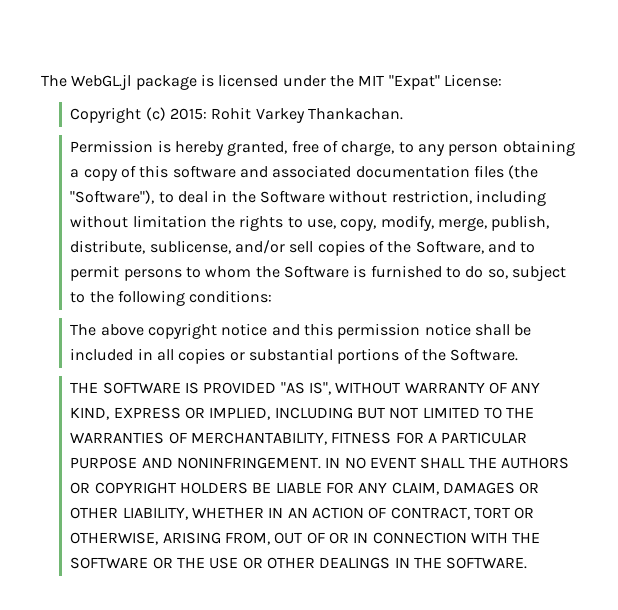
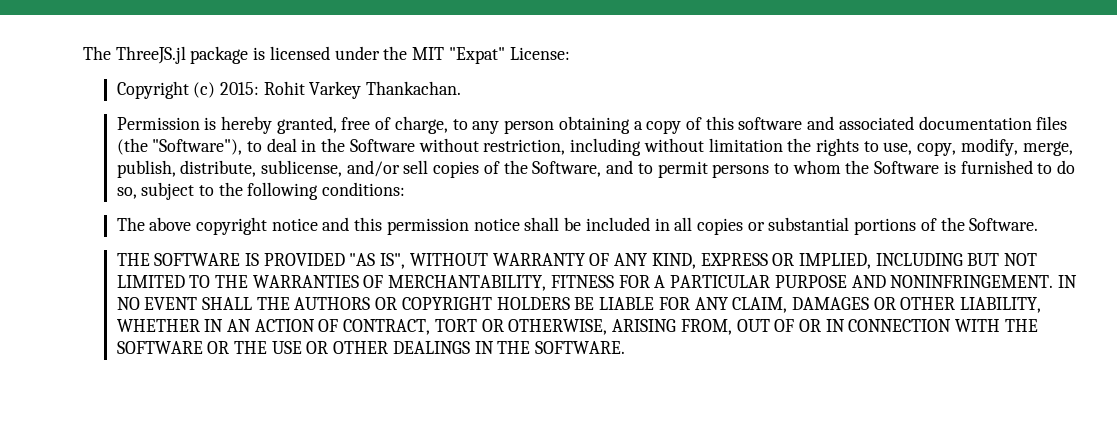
[41,74,132,90] The WebGL.jl -> [83,46,186,64] The ThreeJS.jl

